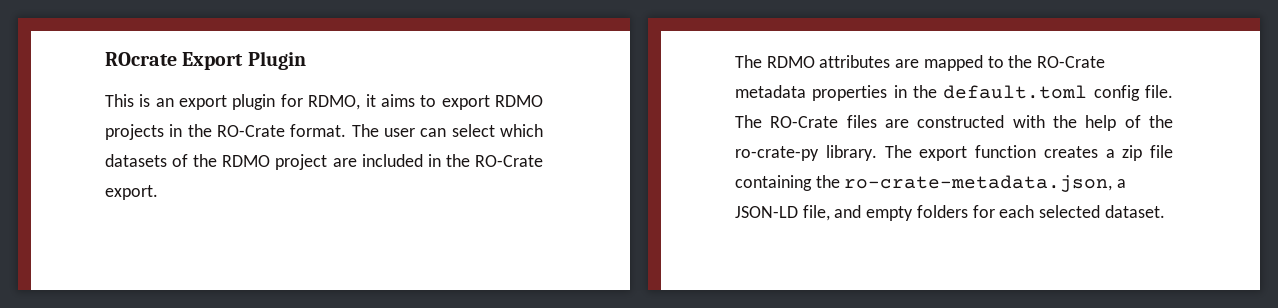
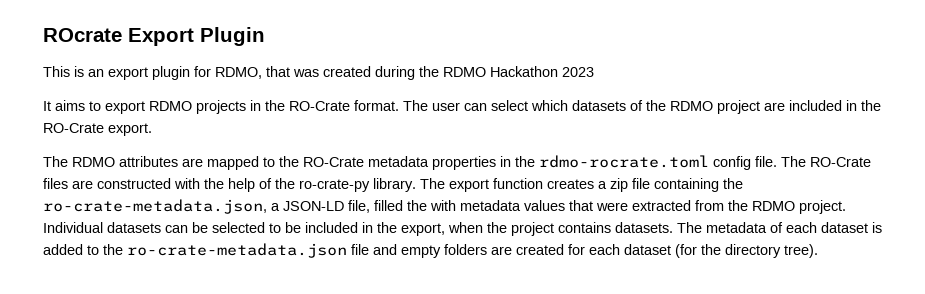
[365,94,376,107] it -> [266,66,594,80] [43,101,51,111] that was created during the RDMO Hackathon 2023 // It
[943,85,1088,99] default.toml -> [539,155,709,168] rdmo-rocrate.toml
[834,205,1165,221] and empty folders for each selected dataset. -> [374,200,846,214] [43,222,882,236] [43,243,818,258] filled the with metadata values that were extracted from the RDMO project. Individual datasets can be selected to be included in the export, when the project contains datasets. The metadata of each dataset is added to the ro-crate-metadata.json file and empty folders are created for each dataset (for the directory tree).

